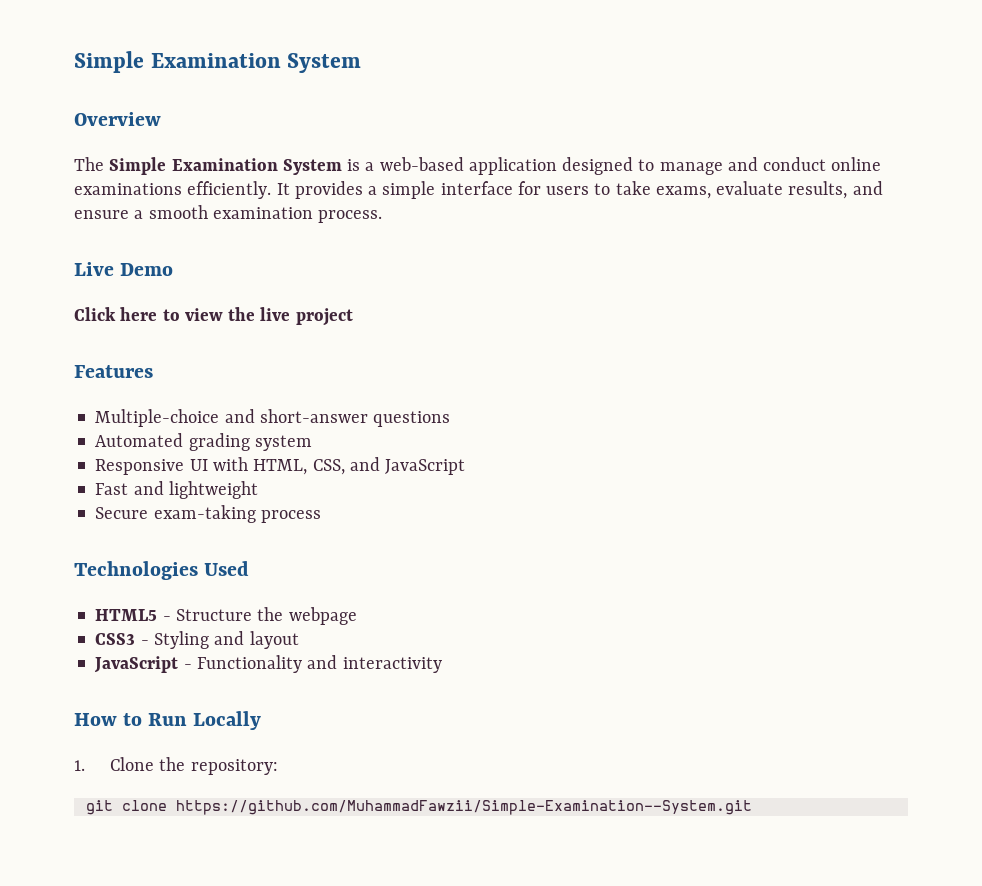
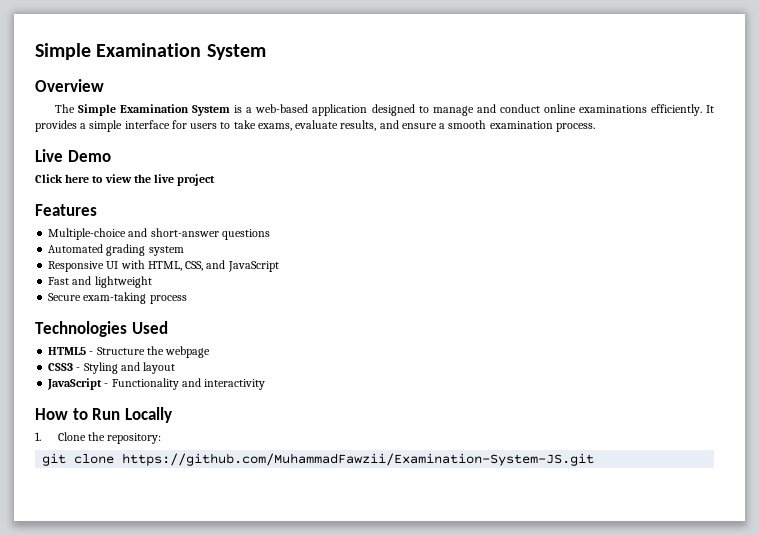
[175,800,752,815] https://github.com/MuhammadFawzii/Simple-Examination--System.git -> [122,453,595,466] https://github.com/MuhammadFawzii/Examination-System-JS.git

